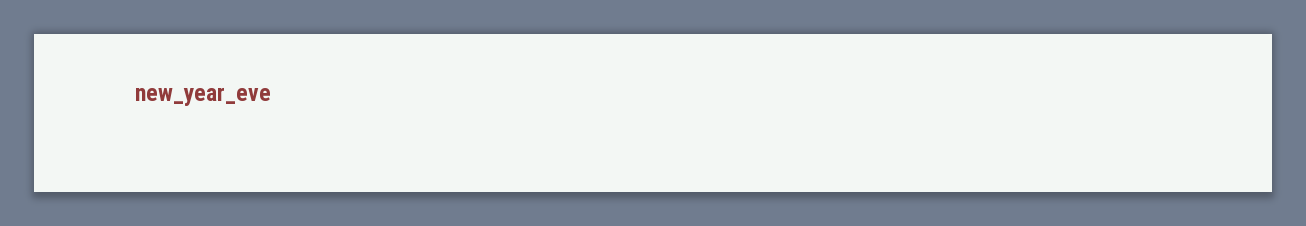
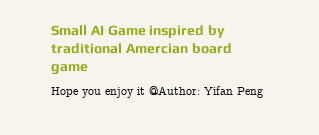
[135,87,271,106] new_year_eve -> [51,25,226,38] [51,43,232,54] [51,64,88,75] [51,86,263,98] Small AI Game inspired by traditional Amercian board game // Hope you enjoy it @Author: Yifan Peng

